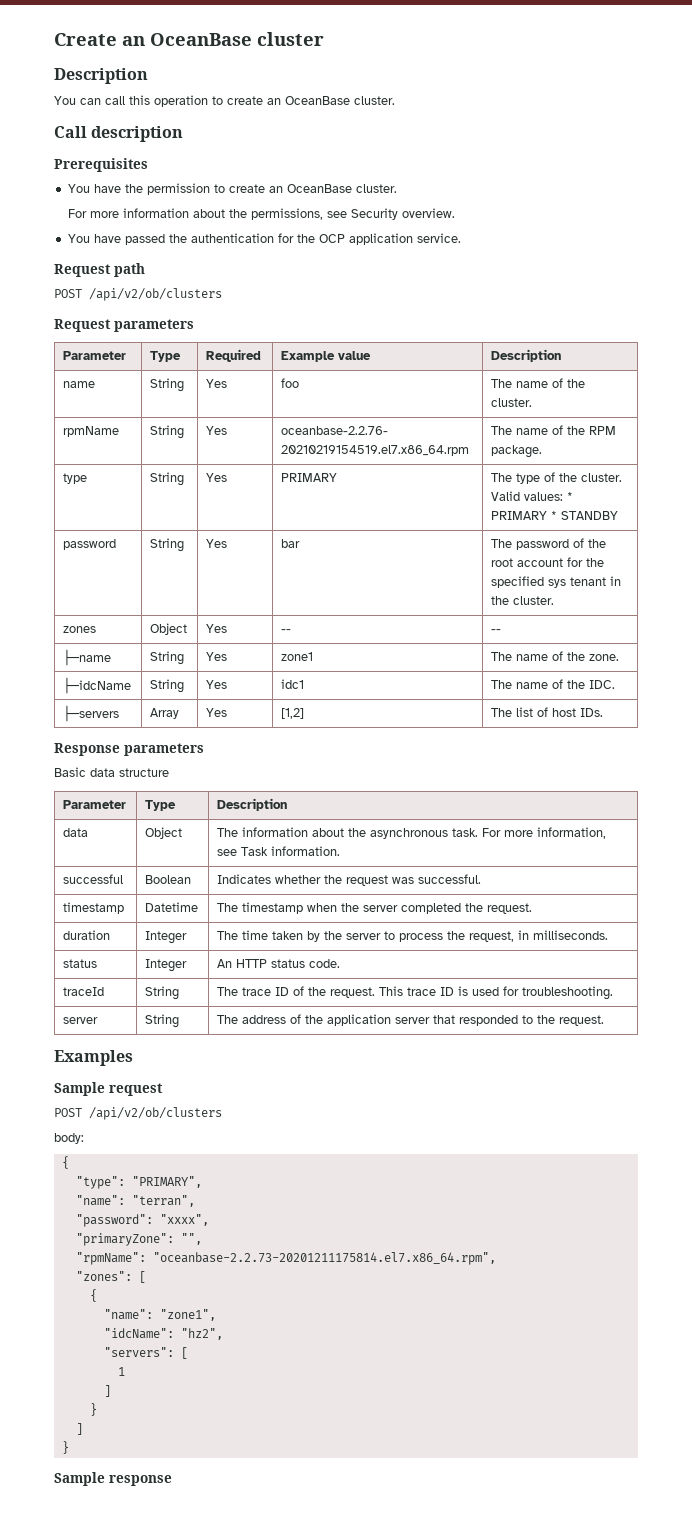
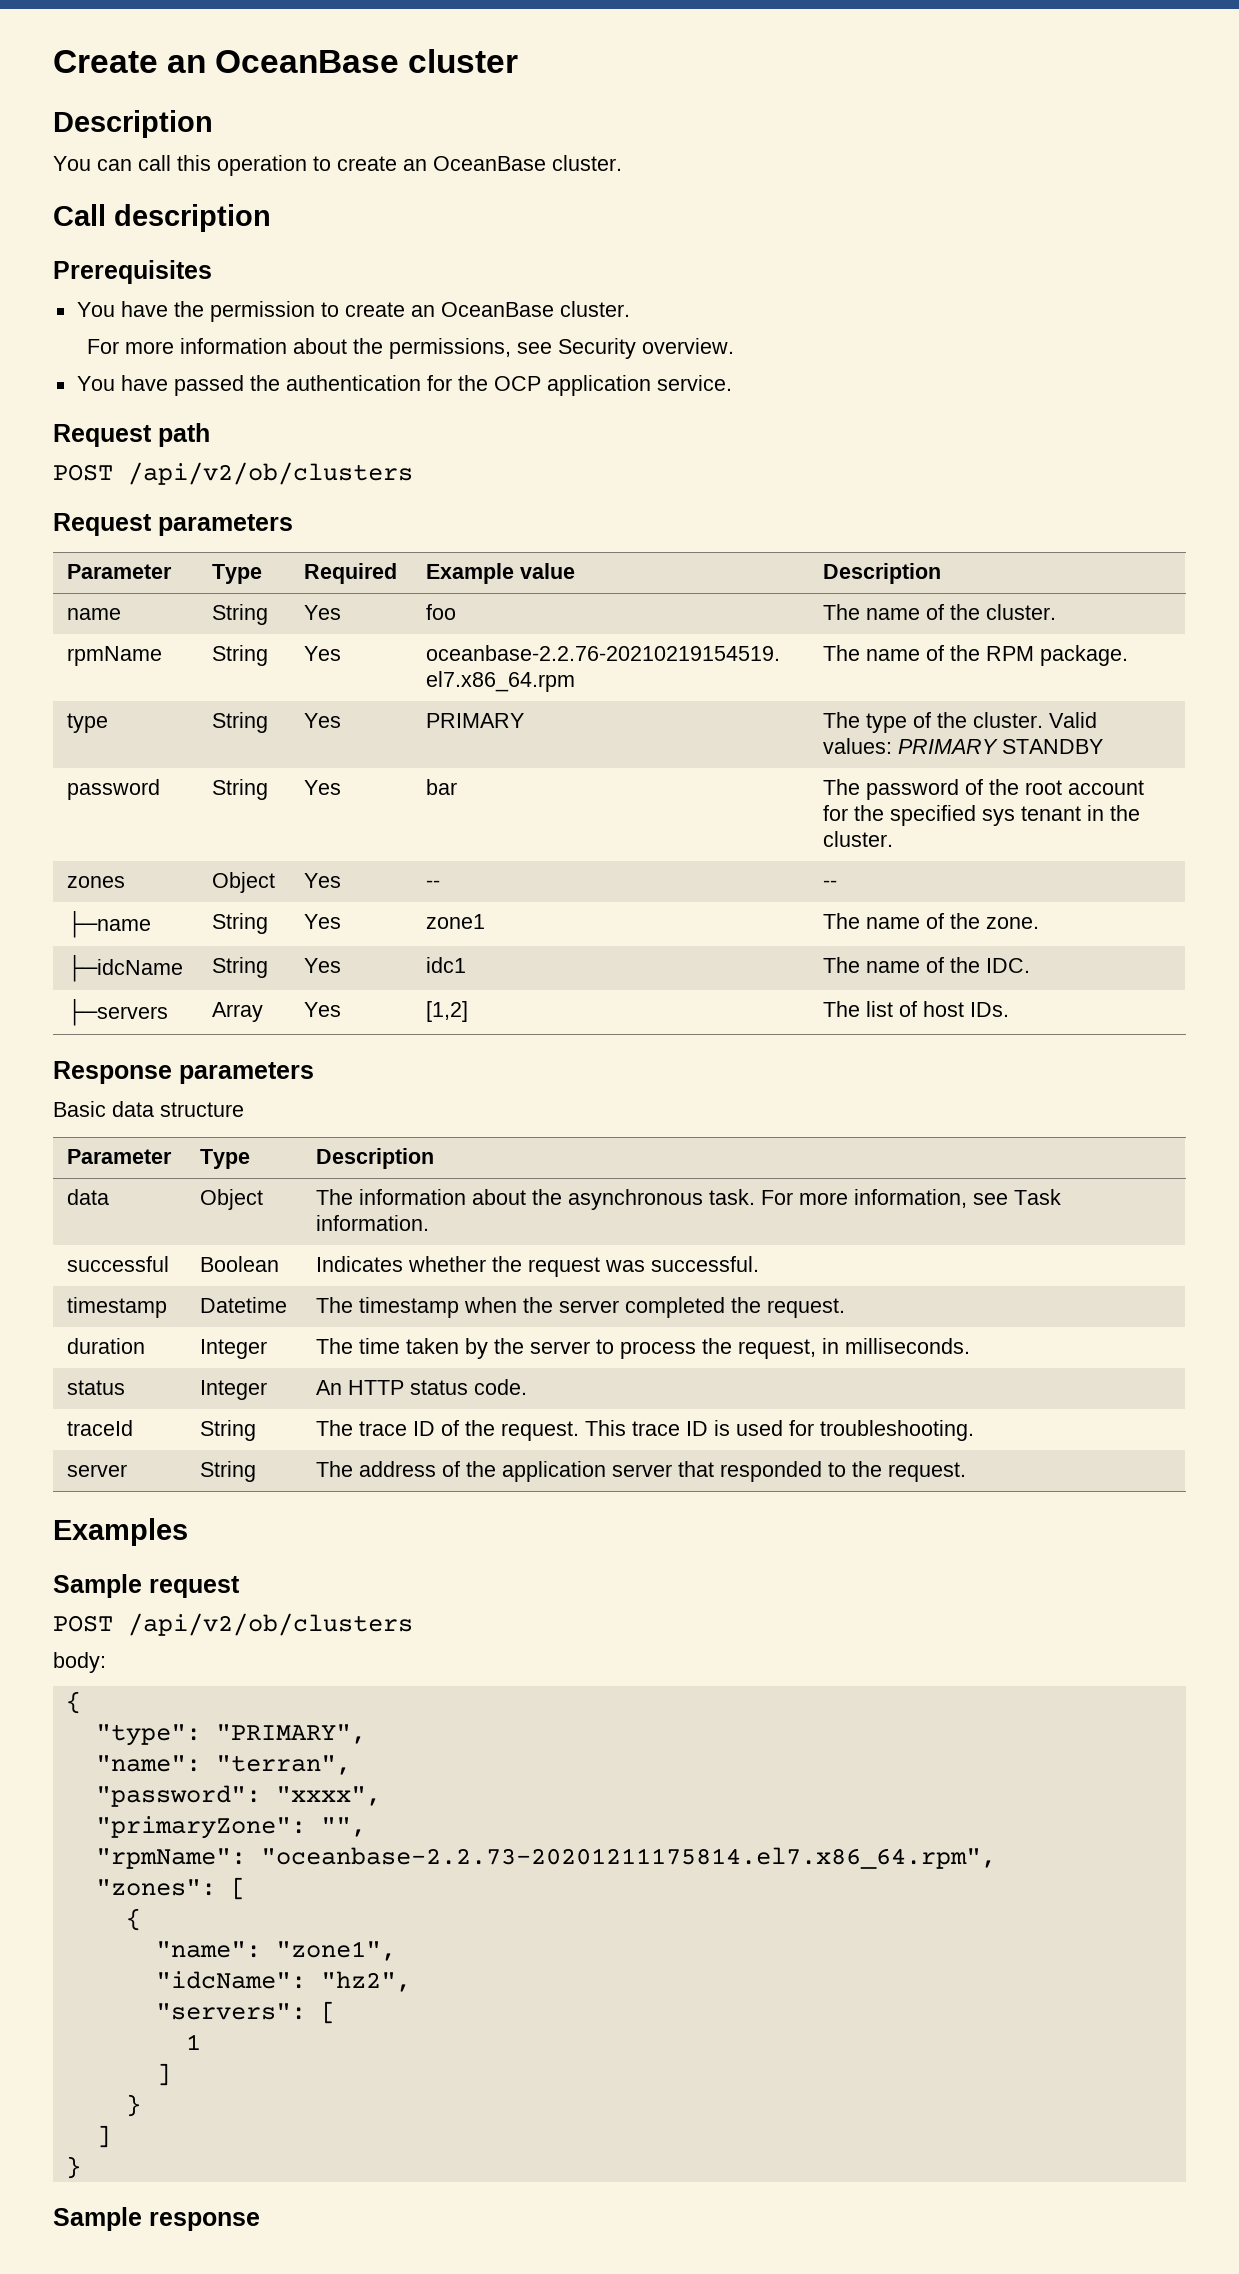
[567,492,574,501] [491,511,558,520] * PRIMARY * -> [898,739,999,754] PRIMARY

